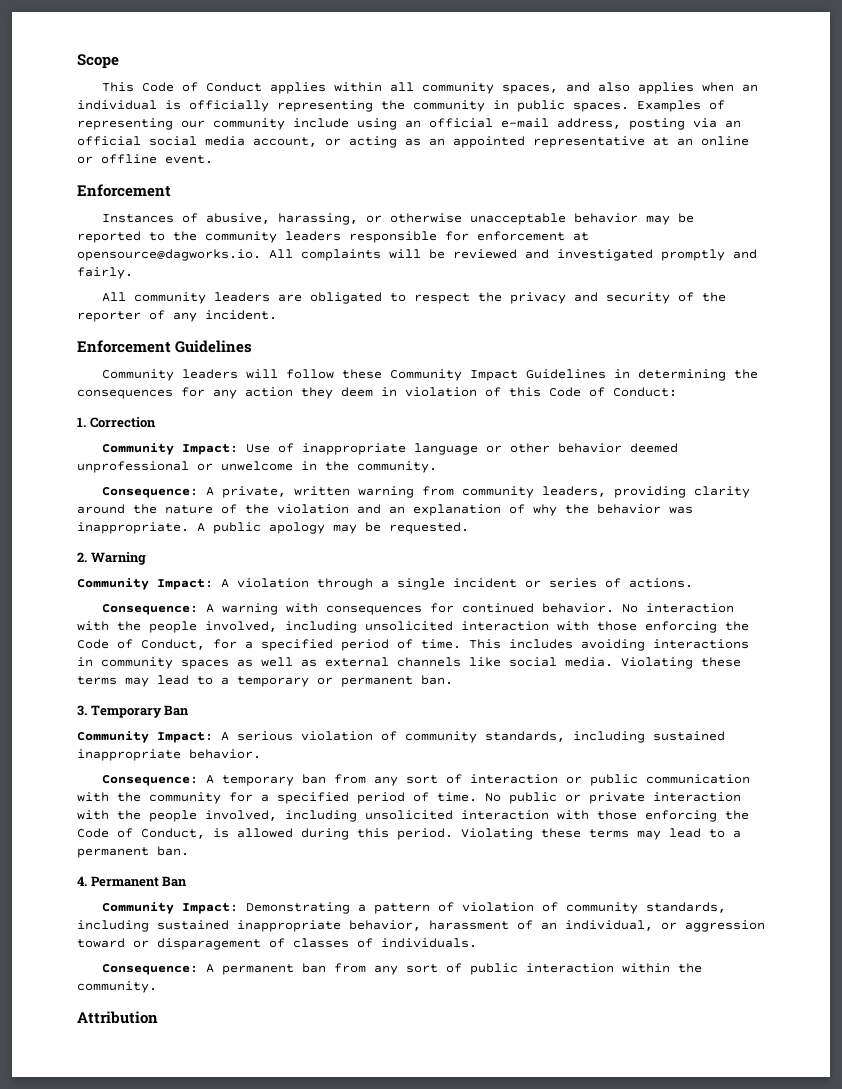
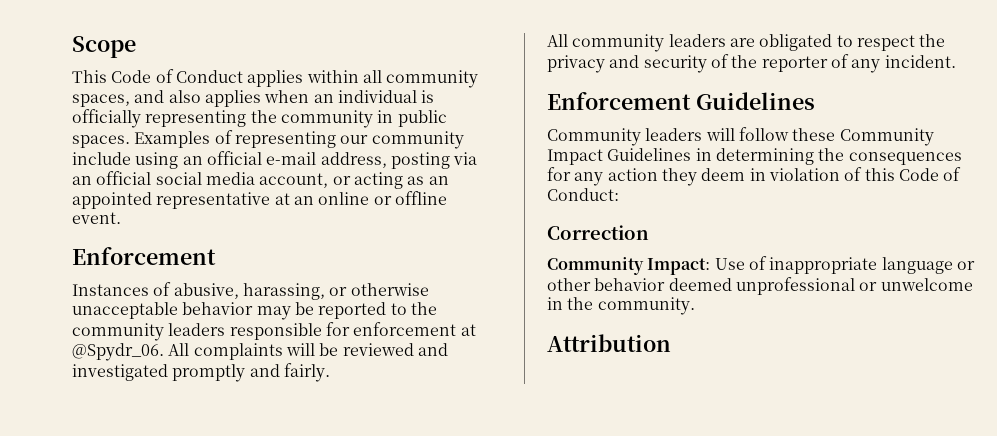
[77,249,261,261] opensource@dagworks.io. -> [72,343,164,361] @Spydr_06.
[77,417,86,427] 1. -> (619, 194) none
[102,486,751,498] [77,504,693,516] [77,522,469,534] [77,552,146,565] [77,578,693,590] [102,603,735,615] [77,621,749,633] [77,639,749,651] [77,657,741,669] [77,675,453,687] [77,705,190,718] [77,731,725,743] [77,749,261,761] [102,774,751,786] [77,792,741,804] [77,810,749,822] [77,828,741,840] [77,846,189,858] [77,876,188,887] [102,902,727,914] [77,920,765,932] [77,938,477,950] [102,963,703,975] [77,981,157,993] // Consequence: A private, written warning from community leaders, providing clarity around the nature of the violation and an explanation of why the behavior was inappropriate. A public apology may be requested. // 2. Warning // Community Impact: A violation through a single incident or series of actions. // Consequence: A warning with consequences for continued behavior. No interaction with the people involved, including unsolicited interaction with those enforcing the Code of Conduct, for a specified period of time. This includes avoiding interactions in community spaces as well as external channels like social media. Violating these terms may lead to a temporary or permanent ban. // 3. Temporary Ban // Community Impact: A serious violation of community standards, including sustained inappropriate behavior. // Consequence: A temporary ban from any sort of interaction or public communication with the community for a specified period of time. No public or private interaction with the people involved, including unsolicited interaction with those enforcing the Code of Conduct, is allowed during this period. Violating these terms may lead to a permanent ban. // 4. Permanent Ban // Community Impact: Demonstrating a pattern of violation of community standards, including sustained inappropriate behavior, harassment of an individual, or aggression toward or disparagement of classes of individuals. // Consequence: A permanent ban from any sort of public interaction within the community. -> (695, 306) none

